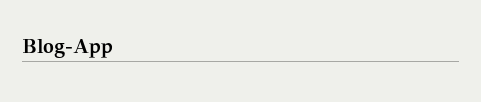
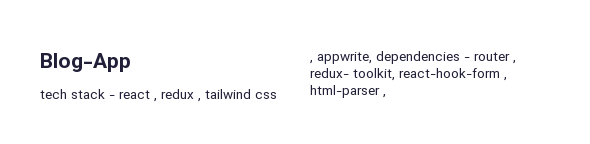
(113, 48) none -> [40,89,277,102] [310,51,516,64] [310,68,507,81] [310,85,386,98] // tech stack - react , redux , tailwind css , appwrite, dependencies - router , redux- toolkit, react-hook-form , html-parser ,

